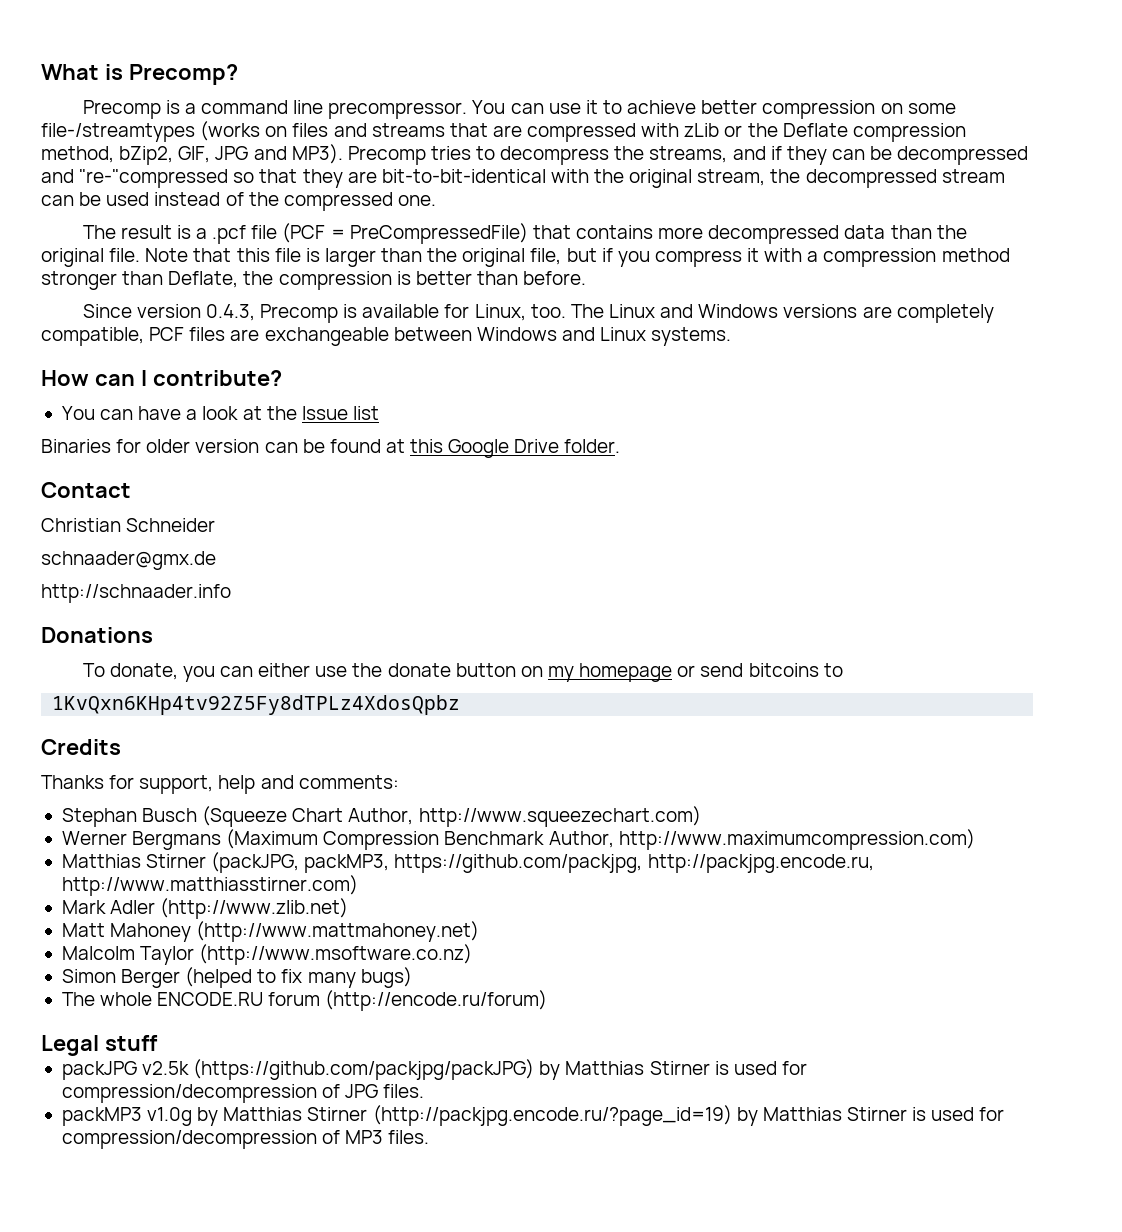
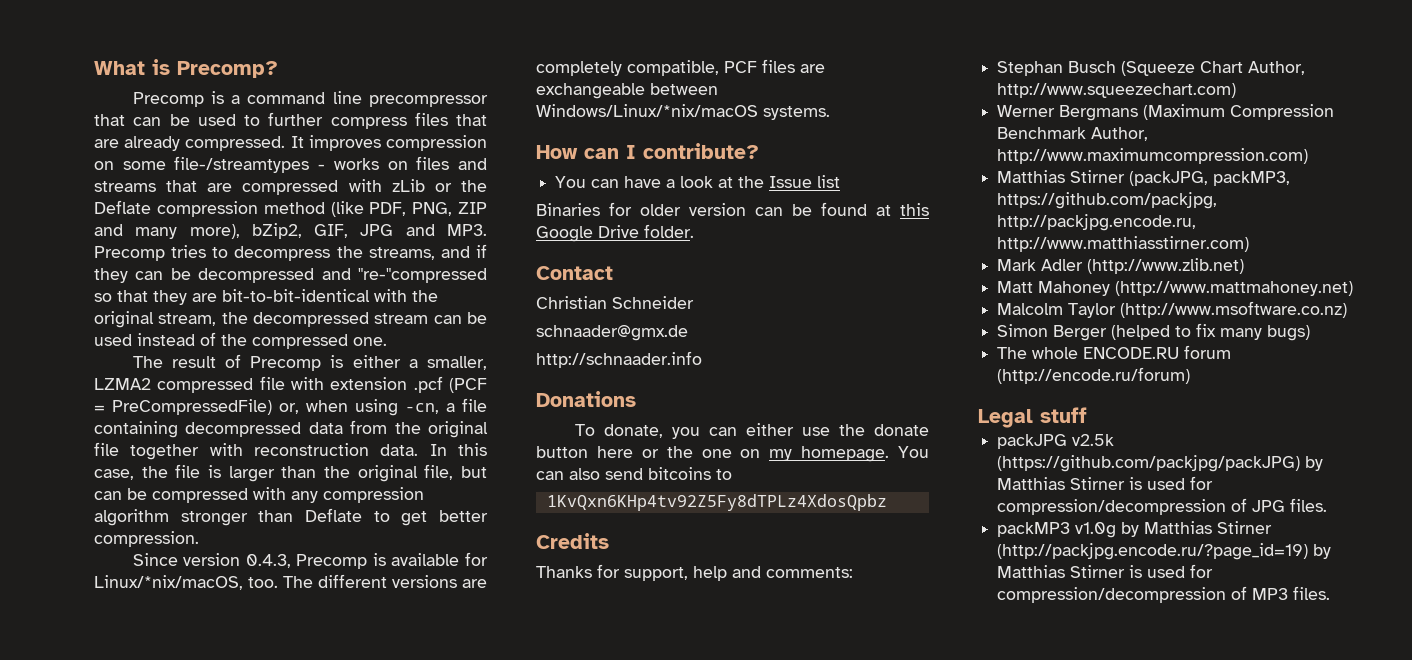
[328,100,758,119] precompressor. You can use it to achieve better -> [369,95,489,107] [94,112,487,129] [94,135,381,151] precompressor that can be used to further compress files that are already compressed. It improves
[200,121,261,141] (works -> [318,158,379,170] - works
[41,146,114,163] method, -> [263,201,487,217] [94,224,240,239] method (like PDF, PNG, ZIP and many more),
[291,144,343,164] MP3). -> [446,224,487,236] MP3.
[176,223,704,244] is a .pcf file (PCF = PreCompressedFile) that contains more -> [225,354,487,371] [94,376,487,393] [94,398,487,416] [94,421,178,438] of Precomp is either a smaller, LZMA2 compressed file with extension .pcf (PCF = PreCompressedFile) or, when using -cn, a file containing
[890,225,967,239] [41,248,270,267] than the original file. Note that this -> [350,420,488,438] [94,442,487,460] [94,466,168,480] from the original file together with reconstruction data. In this case, the
[601,248,1010,267] [41,271,587,290] if you compress it with a compression method stronger than Deflate, the compression is better than before. -> [94,487,424,503] [94,508,489,526] [94,531,199,547] can be compressed with any compression algorithm stronger than Deflate to get better compression.
[474,304,526,321] Linux, -> [94,575,243,590] Linux/*nix/macOS,
[608,304,779,318] Linux and Windows -> [318,574,387,588] different
[476,327,647,341] Windows and Linux -> [536,104,758,117] Windows/Linux/*nix/macOS
[520,663,696,682] on my homepage or -> [596,446,929,462] [536,468,600,480] here or the one on my homepage. You can also

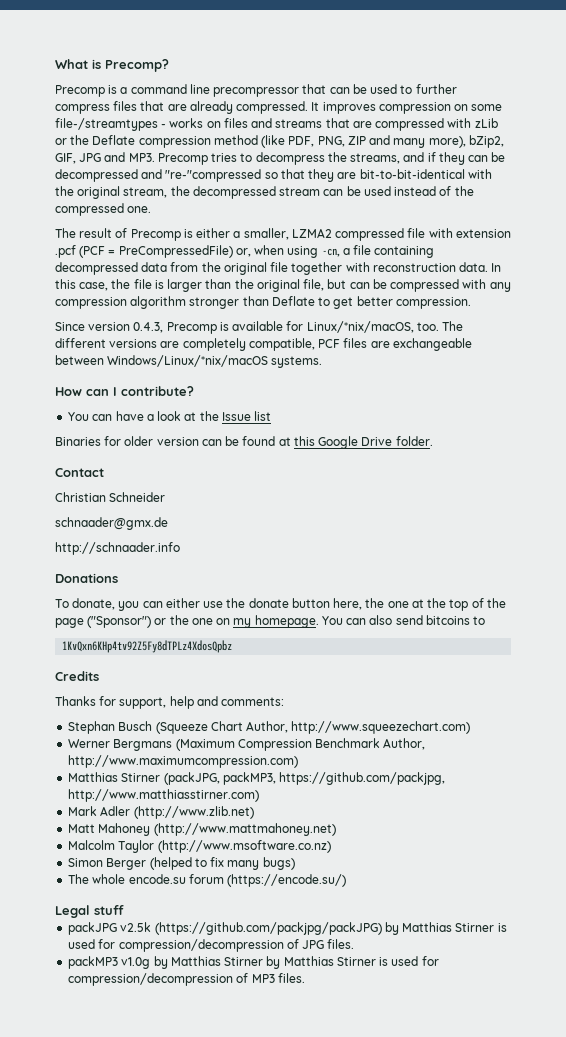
[596,446,633,458] here -> [333,598,506,611] [55,616,152,628] here, the one at the top of the page ("Sponsor")
[997,214,1197,231] http://packjpg.encode.ru, -> (446, 778) none
[1083,345,1232,359] [997,367,1191,384] ENCODE.RU forum (http://encode.ru/forum) -> [128,874,347,887] encode.su forum (https://encode.su/)
[997,543,1309,560] (http://packjpg.encode.ru/?page_id=19) -> (264, 961) none

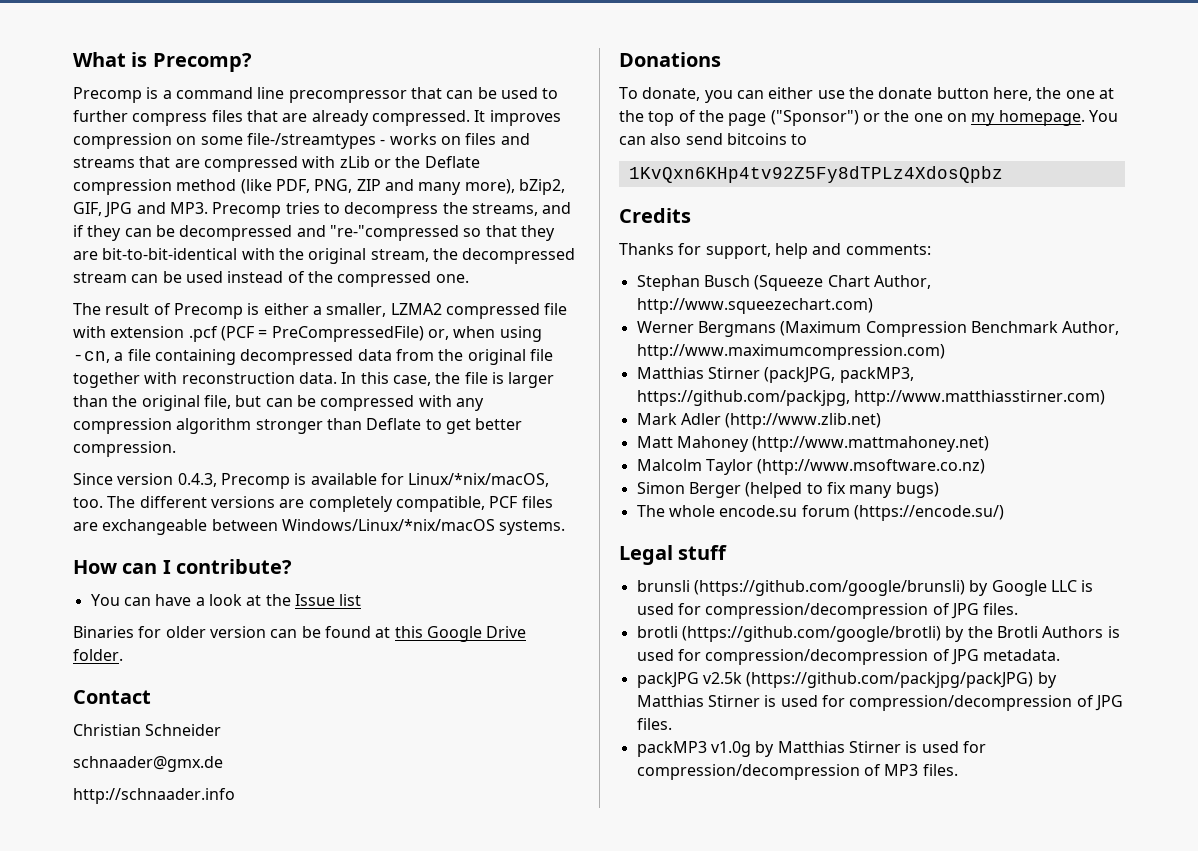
(124, 910) none -> [636,580,1094,596] [636,603,1019,619] [636,626,1120,642] [636,649,1061,665] // brunsli (https://github.com/google/brunsli) by Google LLC is used for compression/decompression of JPG files. // brotli (https://github.com/google/brotli) by the Brotli Authors is used for compression/decompression of JPG metadata.
[266,956,376,969] by Matthias Stirner -> (901, 747) none

